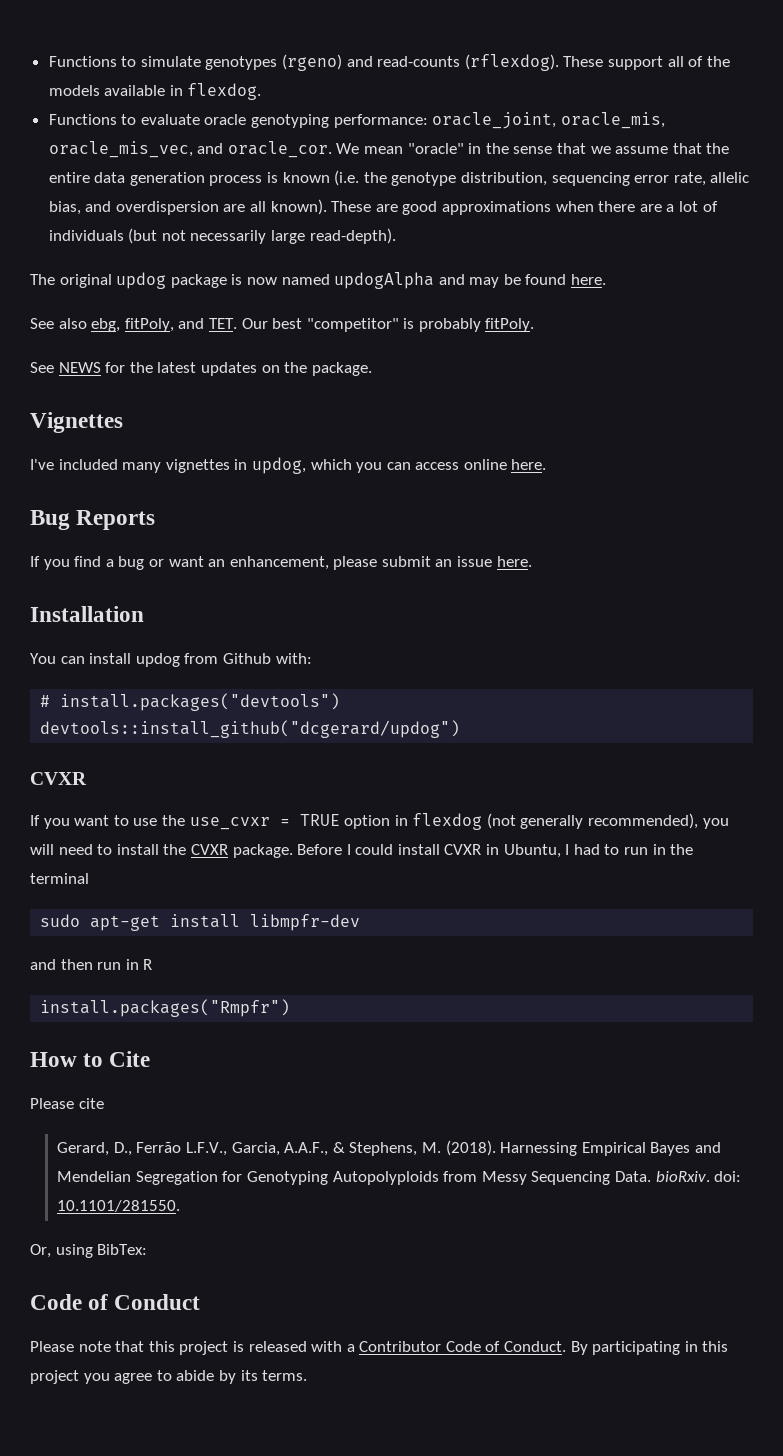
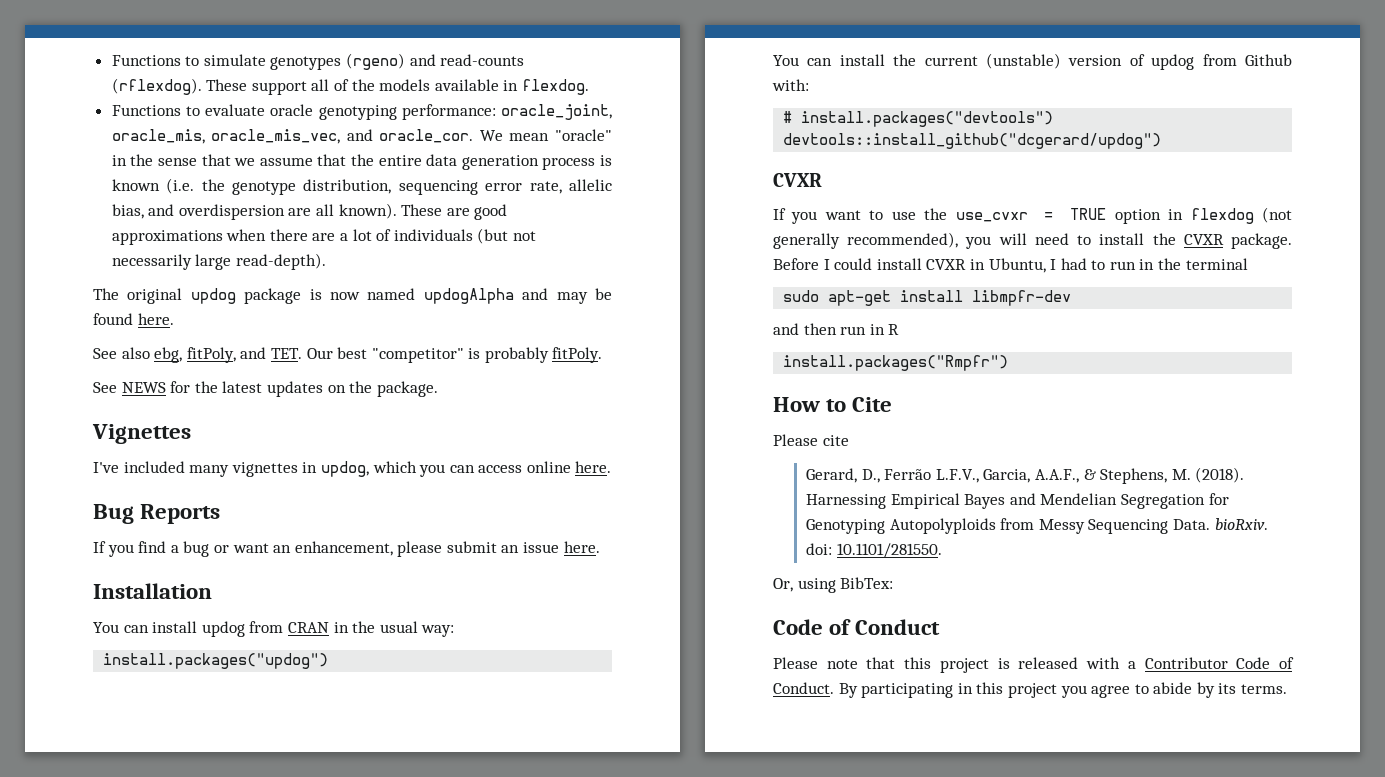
(219, 658) none -> [287,621,455,637] [103,653,329,669] [773,53,1237,70] CRAN in the usual way: // install.packages("updog") // You can install the current (unstable) version of updog from

